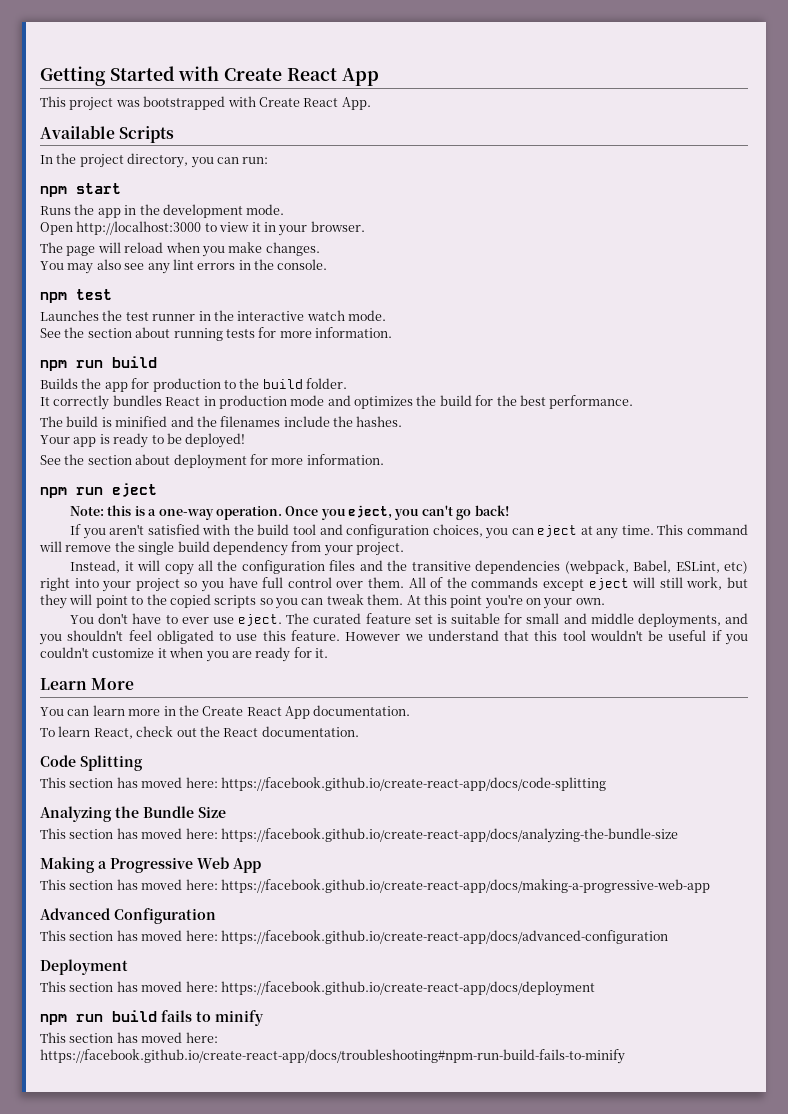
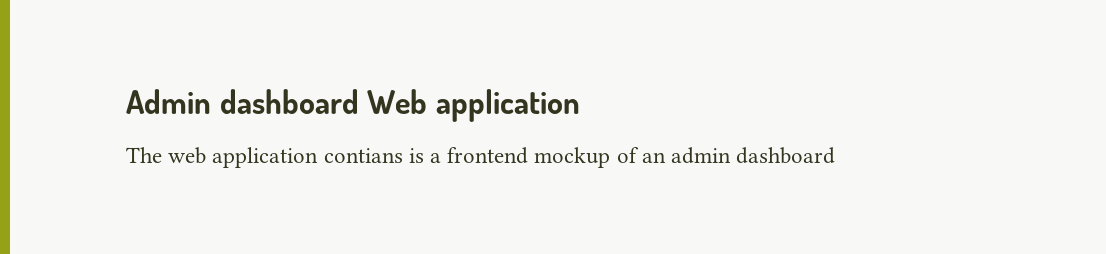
[40,66,379,86] [40,96,371,111] [40,125,175,143] [40,153,269,168] [40,183,121,197] [40,204,285,218] [40,221,365,236] [40,242,320,257] [40,259,328,274] [40,289,112,303] [40,310,386,321] [40,327,392,341] [40,356,157,371] [40,378,347,392] [40,395,634,410] [40,416,403,427] [40,433,246,448] [40,454,384,469] [40,483,157,498] [70,505,509,520] [70,524,748,539] [39,541,404,556] [70,560,749,575] [40,577,749,592] [40,594,605,609] [70,613,749,628] [39,630,749,645] [40,647,328,662] [40,678,135,690] [40,705,411,719] [40,726,359,739] [40,755,143,771] [40,777,606,791] [40,806,226,822] [40,828,678,843] [40,857,261,873] [40,879,710,893] [40,908,216,924] [40,930,668,944] [40,959,128,975] [40,981,595,996] [40,1010,264,1026] [40,1032,218,1043] [40,1049,625,1064] Getting Started with Create React App // This project was bootstrapped with Create React App. // Available Scripts // In the project directory, you can run: // npm start // Runs the app in the development mode. // Open http://localhost:3000 to view it in your browser. // The page will reload when you make changes. // You may also see any lint errors in the console. // npm test // Launches the test runner in the interactive watch mode. // See the section about running tests for more information. // npm run build // Builds the app for production to the build folder. // It correctly bundles React in production mode and optimizes the build for the best performance. // The build is minified and the filenames include the hashes. // Your app is ready to be deployed! // See the section about deployment for more information. // npm run eject // Note: this is a one-way operation. Once you eject, you can't go back! // If you aren't satisfied with the build tool and configuration choices, you can eject at any time. This command will remove the single build dependency from your project. // Instead, it will copy all the configuration files and the transitive dependencies (webpack, Babel, ESLint, etc) right into your project so you have full control over them. All of the commands except eject will still work, but they will point to the copied scripts so you can tweak them. At this point you're on your own. // You don't have to ever use eject. The curated feature set is suitable for small and middle deployments, and you shouldn't feel obligated to use this feature. However we understand that this tool wouldn't be useful if you couldn't customize it when you are ready for it. // Learn More // You can learn more in the Create React App documentation. // To learn React, check out the React documentation. // Code Splitting // This section has moved here: https://facebook.github.io/create-react-app/docs/code-splitting // Analyzing the Bundle Size // This section has moved here: https://facebook.github.io/create-react-app/docs/analyzing-the-bundle-size // Making a Progressive Web App // This section has moved here: https://facebook.github.io/create-react-app/docs/making-a-progressive-web-app // Advanced Configuration // This section has moved here: https://facebook.github.io/create-react-app/docs/advanced-configuration // Deployment // This section has moved here: https://facebook.github.io/create-react-app/docs/deployment // npm run build fails to minify // This section has moved here: https://facebook.github.io/create-react-app/docs/troubleshooting#npm-run-build-fails-to-minify -> [126,89,580,122] [126,147,836,168] Admin dashboard Web application // The web application contians is a frontend mockup of an admin dashboard

